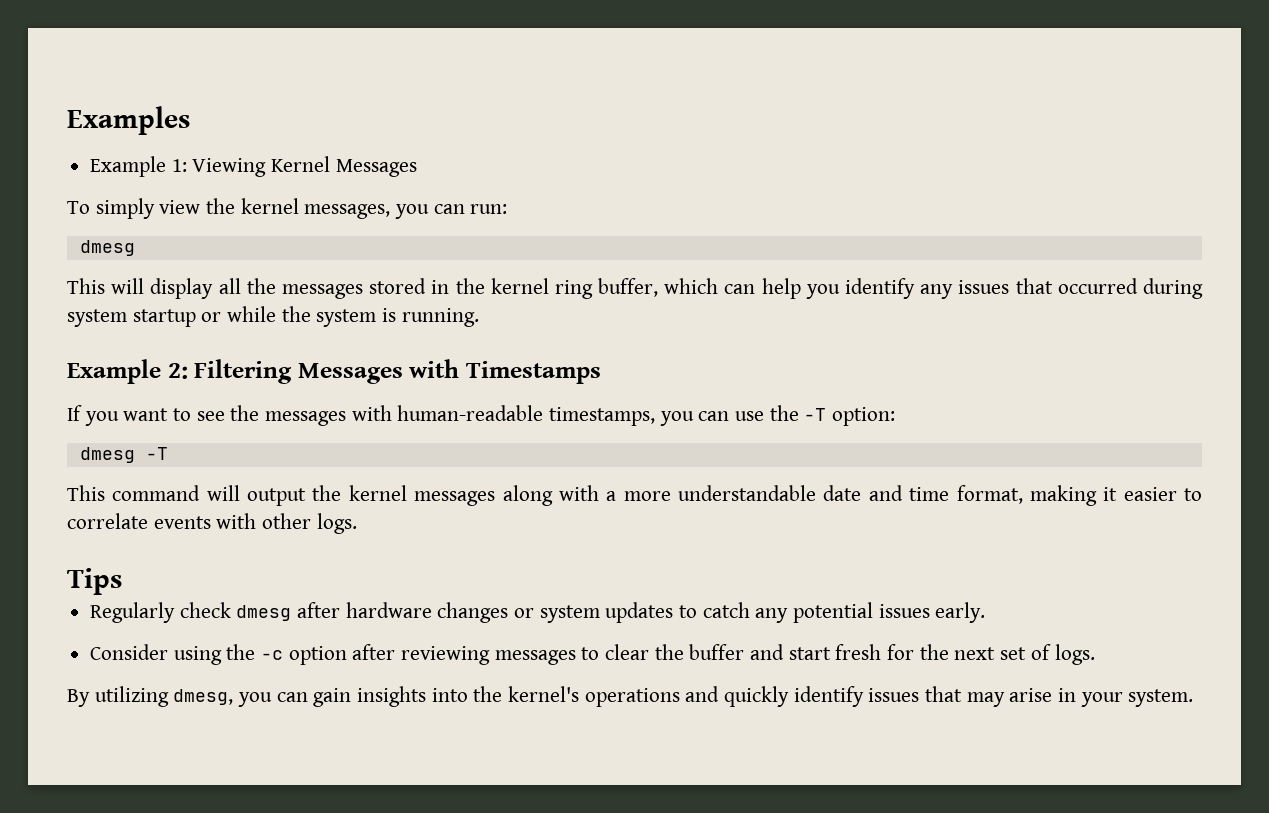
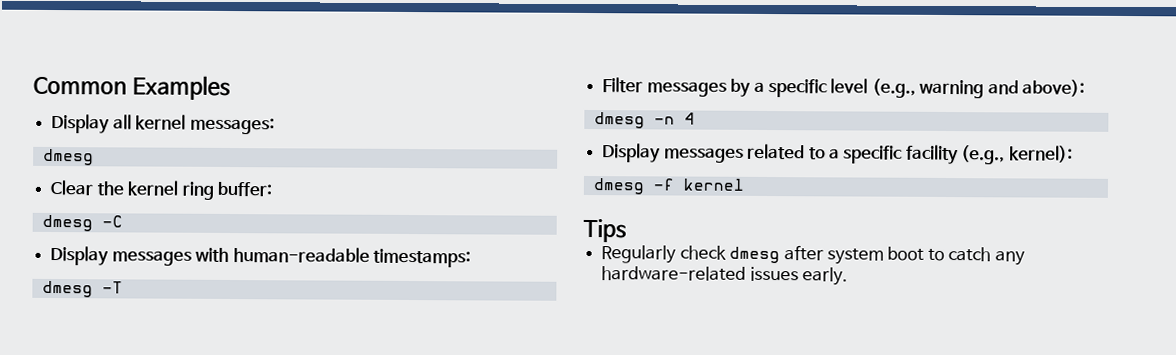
(67, 120) none -> [33,76,127,95] Common
[90,156,417,177] [67,198,508,219] [79,240,135,256] [67,278,1203,299] [67,306,479,327] [67,359,602,384] [67,405,896,426] [79,447,168,463] [67,485,1202,506] [67,513,357,534] Example 1: Viewing Kernel Messages // To simply view the kernel messages, you can run: // dmesg // This will display all the messages stored in the kernel ring buffer, which can help you identify any issues that occurred during system startup or while the system is running. // Example 2: Filtering Messages with Timestamps // If you want to see the messages with human-readable timestamps, you can use the -T option: // dmesg -T // This command will output the kernel messages along with a more understandable date and time format, making it easier to correlate events with other logs. -> [51,114,275,135] [42,148,94,166] [50,180,272,200] [41,214,123,232] [50,245,471,268] [41,280,123,298] [602,77,1086,99] [593,112,695,129] [602,143,1073,165] [592,178,744,195] Display all kernel messages: // dmesg // Clear the kernel ring buffer: // dmesg -C // Display messages with human-readable timestamps: // dmesg -T // Filter messages by a specific level (e.g., warning and above): // dmesg -n 4 // Display messages related to a specific facility (e.g., kernel): // dmesg -f kernel
[345,602,674,623] hardware changes or system updates -> [826,246,925,265] system boot
[793,602,874,623] potential -> [601,266,747,281] hardware-related
[90,644,1095,665] [67,686,1194,707] // Consider using the -c option after reviewing messages to clear the buffer and start fresh for the next set of logs. // By utilizing dmesg, you can gain insights into the kernel's operations and quickly identify issues that may arise in your system. -> (849, 276) none

